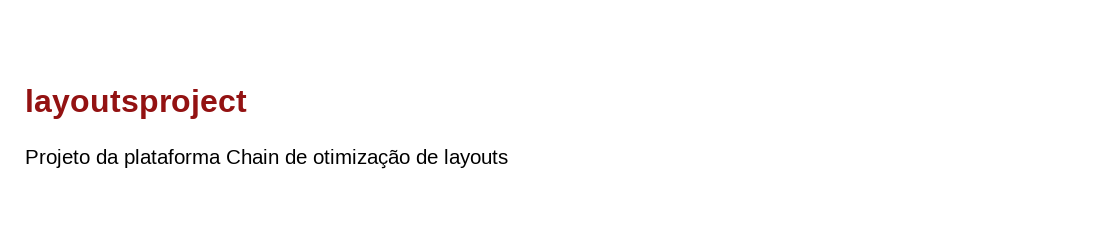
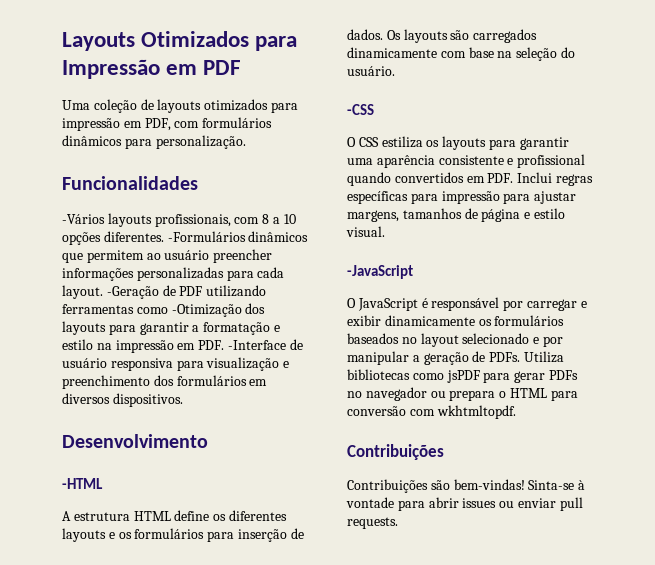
[25,89,247,119] [25,149,508,169] layoutsproject // Projeto da plataforma Chain de otimização de layouts -> [62,31,298,51] [62,59,242,79] [62,99,298,113] [62,117,273,131] [62,135,246,149] [62,176,198,190] [62,213,296,227] [62,231,309,245] [62,249,273,263] [62,267,285,281] [62,285,267,299] [62,303,266,317] [62,321,280,335] [62,339,303,353] [62,357,290,371] [62,375,268,389] [62,393,183,407] [62,434,208,448] [62,478,103,489] [62,510,287,521] [62,528,304,542] [347,29,538,43] [347,47,575,61] [347,66,395,76] [347,104,374,115] [347,136,569,150] [347,154,586,168] [347,172,593,186] [347,191,577,204] [347,208,565,222] [346,226,385,237] [347,265,413,279] [347,297,587,311] [347,315,565,326] [347,333,563,347] [347,351,564,365] [347,369,578,383] [347,387,578,401] [347,405,516,419] [347,444,444,460] [347,479,586,493] [346,497,583,511] [347,517,398,529] Layouts Otimizados para Impressão em PDF // Uma coleção de layouts otimizados para impressão em PDF, com formulários dinâmicos para personalização. // Funcionalidades // -Vários layouts profissionais, com 8 a 10 opções diferentes. -Formulários dinâmicos que permitem ao usuário preencher informações personalizadas para cada layout. -Geração de PDF utilizando ferramentas como -Otimização dos layouts para garantir a formatação e estilo na impressão em PDF. -Interface de usuário responsiva para visualização e preenchimento dos formulários em diversos dispositivos. // Desenvolvimento // -HTML // A estrutura HTML define os diferentes layouts e os formulários para inserção de dados. Os layouts são carregados dinamicamente com base na seleção do usuário. // -CSS // O CSS estiliza os layouts para garantir uma aparência consistente e profissional quando convertidos em PDF. Inclui regras específicas para impressão para ajustar margens, tamanhos de página e estilo visual. // -JavaScript // O JavaScript é responsável por carregar e exibir dinamicamente os formulários baseados no layout selecionado e por manipular a geração de PDFs. Utiliza bibliotecas como jsPDF para gerar PDFs no navegador ou prepara o HTML para conversão com wkhtmltopdf. // Contribuições // Contribuições são bem-vindas! Sinta-se à vontade para abrir issues ou enviar pull requests.

